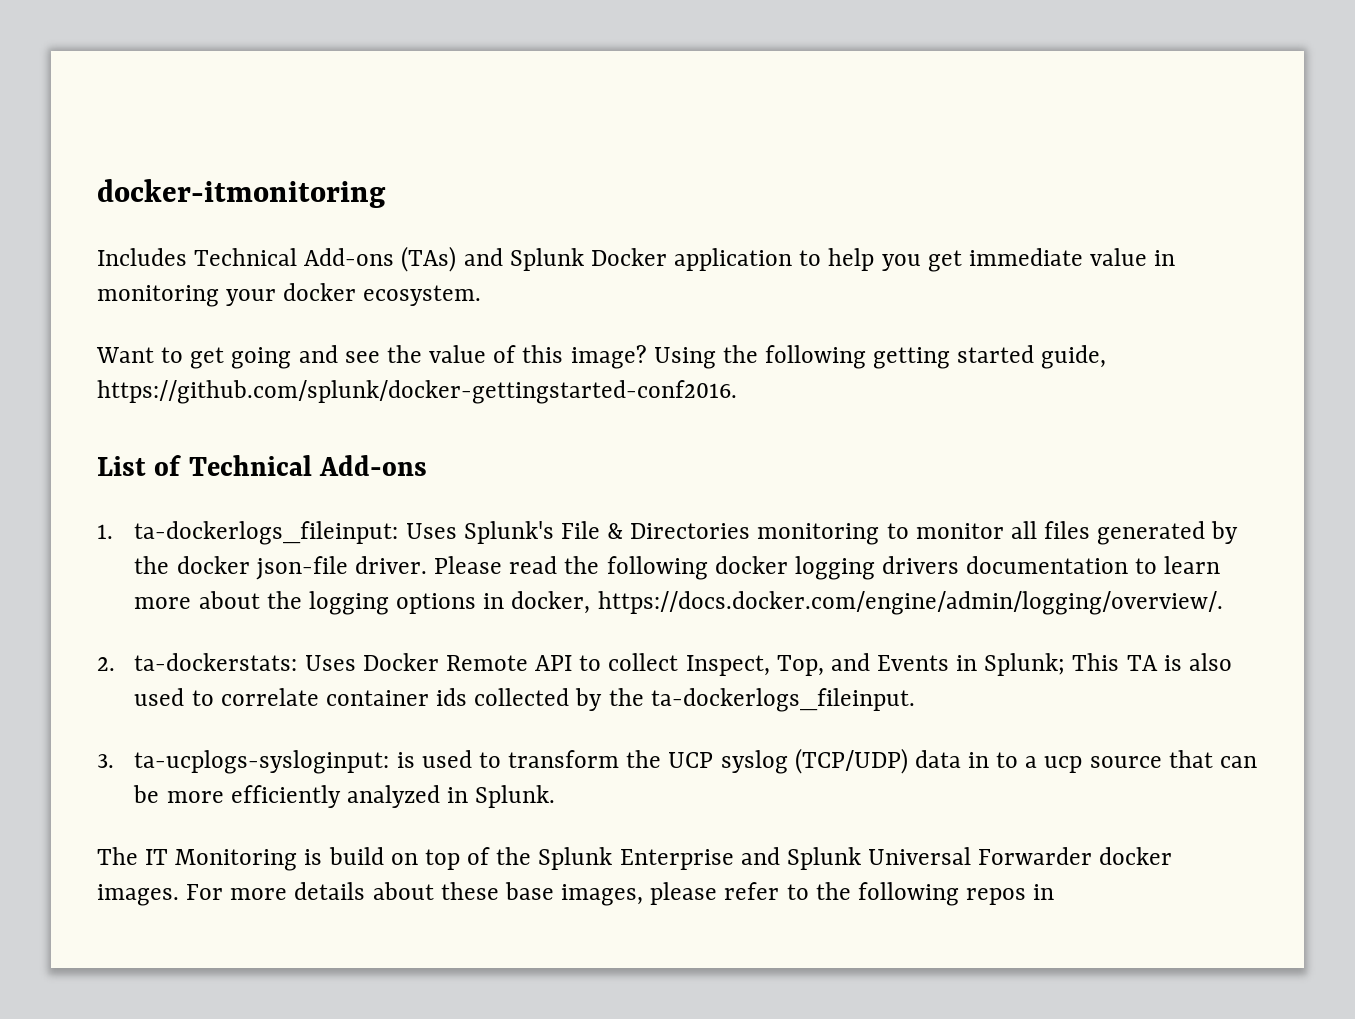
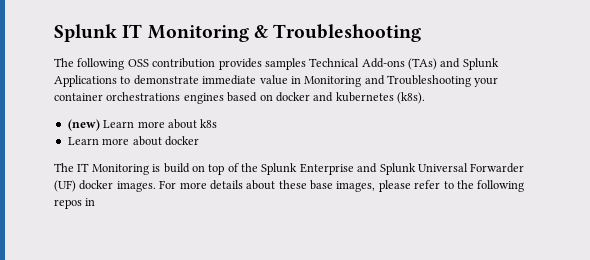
[97,179,386,208] [97,248,187,266] docker-itmonitoring // Includes -> [54,24,422,42] [54,58,306,70] Splunk IT Monitoring & Troubleshooting // The following OSS contribution provides samples
[590,248,1176,272] [97,283,482,307] [96,345,1107,369] [97,380,737,404] [97,455,428,476] [97,521,1239,545] [134,556,1221,580] [134,591,1223,615] [97,653,1232,676] [134,688,915,712] [97,748,1257,774] [133,785,556,808] Docker application to help you get immediate value in monitoring your docker ecosystem. // Want to get going and see the value of this image? Using the following getting started guide, https://github.com/splunk/docker-gettingstarted-conf2016. // List of Technical Add-ons // 1. ta-dockerlogs_fileinput: Uses Splunk's File & Directories monitoring to monitor all files generated by the docker json-file driver. Please read the following docker logging drivers documentation to learn more about the logging options in docker, https://docs.docker.com/engine/admin/logging/overview/. // 2. ta-dockerstats: Uses Docker Remote API to collect Inspect, Top, and Events in Splunk; This TA is also used to correlate container ids collected by the ta-dockerlogs_fileinput. // 3. ta-ucplogs-sysloginput: is used to transform the UCP syslog (TCP/UDP) data in to a ucp source that can be more efficiently analyzed in Splunk. -> [54,75,499,87] [54,92,425,104] [67,119,218,131] [67,136,199,146] Applications to demonstrate immediate value in Monitoring and Troubleshooting your container orchestrations engines based on docker and kubernetes (k8s). // (new) Learn more about k8s // Learn more about docker
(1093, 856) none -> [54,180,76,192] (UF)

